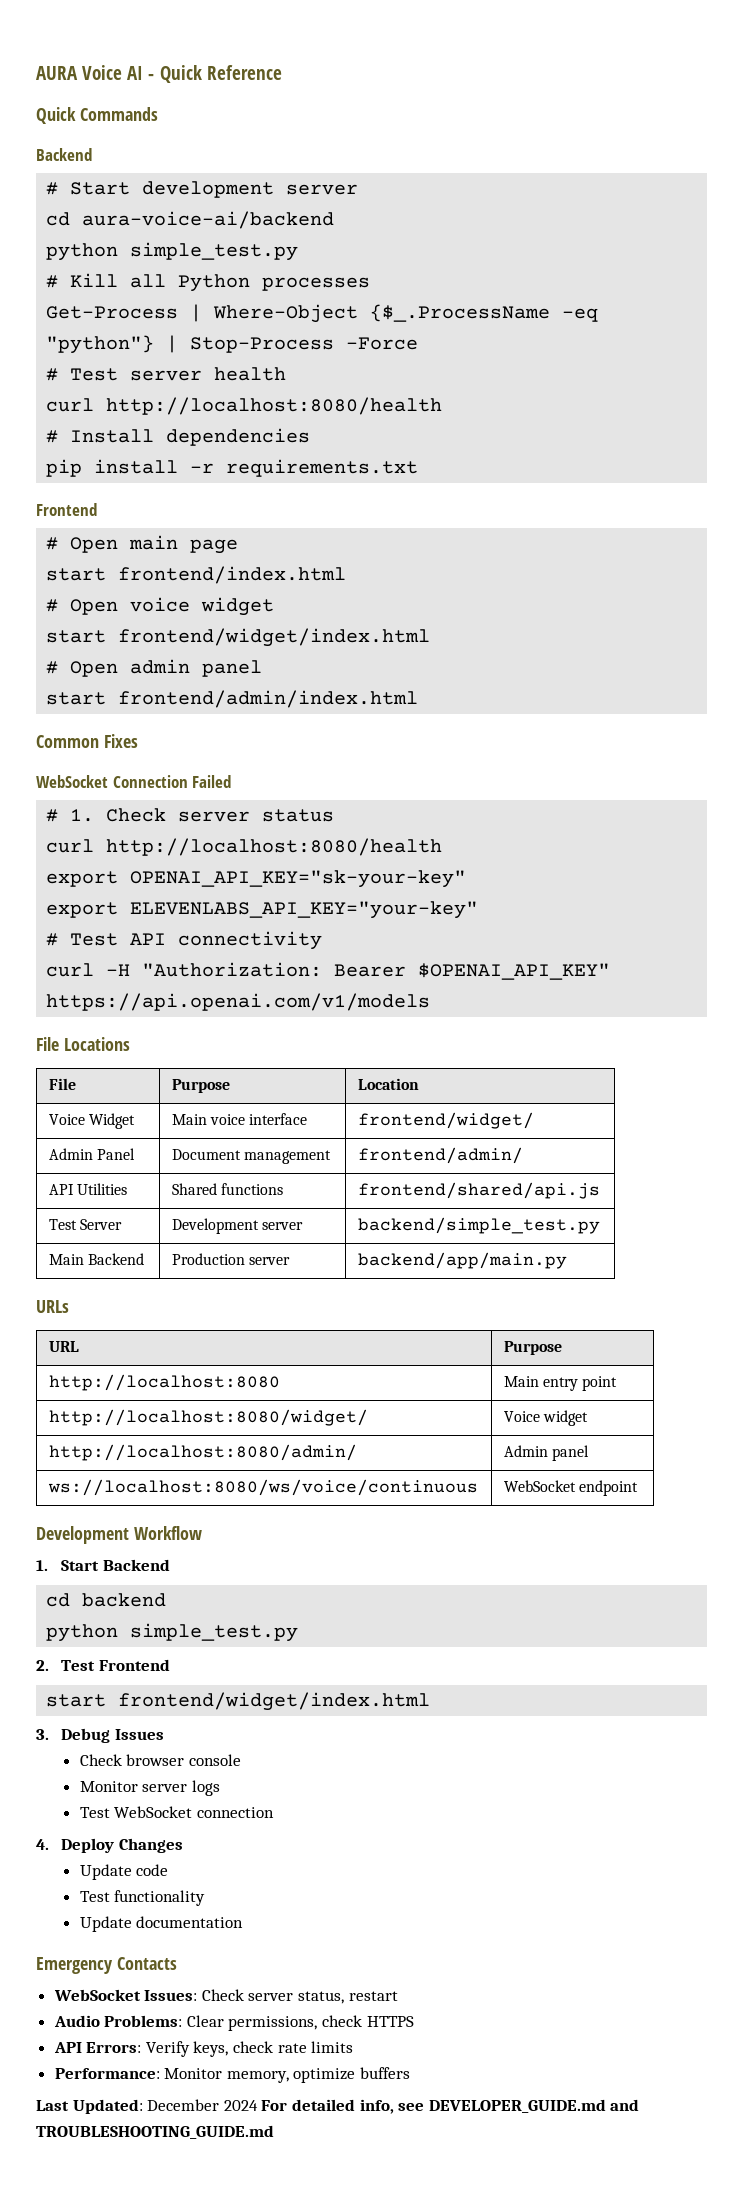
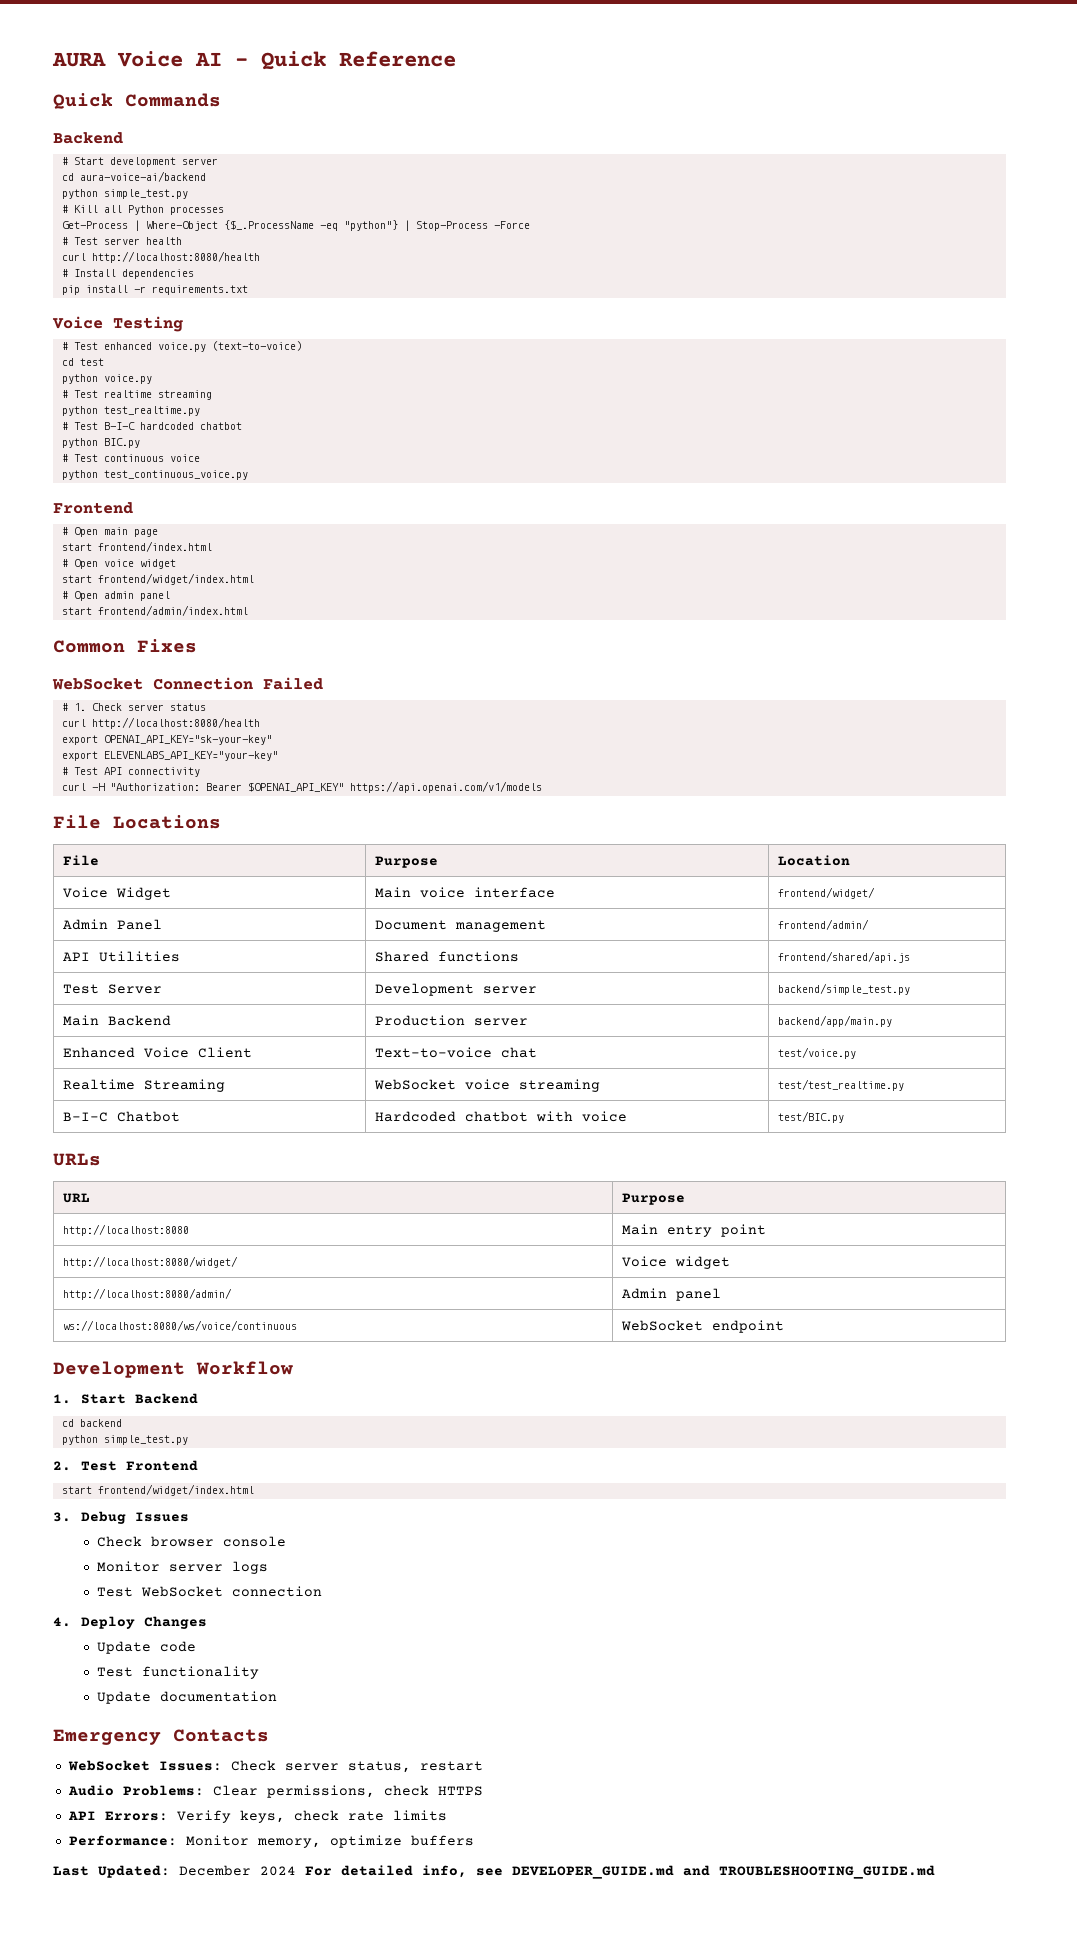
(419, 468) none -> [52,316,183,332] [61,341,302,352] [61,358,104,366] [61,374,152,384] [61,390,212,400] [61,406,200,416] [61,422,242,430] [61,438,140,448] [61,454,200,462] [61,470,248,480] // Voice Testing // # Test enhanced voice.py (text-to-voice) // cd test // python voice.py // # Test realtime streaming // python test_realtime.py // # Test B-I-C hardcoded chatbot // python BIC.py // # Test continuous voice // python test_continuous_voice.py
(567, 1260) none -> [63,1047,253,1058] [375,1047,538,1058] [778,1047,857,1059] [63,1079,226,1092] [374,1079,601,1092] [778,1079,905,1091] [63,1111,181,1122] [375,1111,628,1122] [778,1111,845,1123] // Enhanced Voice Client | Text-to-voice chat | test/voice.py // Realtime Streaming | WebSocket voice streaming | test/test_realtime.py // B-I-C Chatbot | Hardcoded chatbot with voice | test/BIC.py

